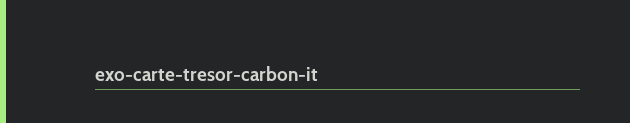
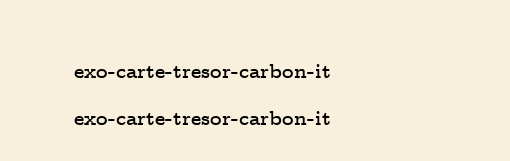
[95,66,318,81] exo-carte-tresor-carbon-it -> [74,64,331,78] [74,111,331,125] exo-carte-tresor-carbon-it // exo-carte-tresor-carbon-it

